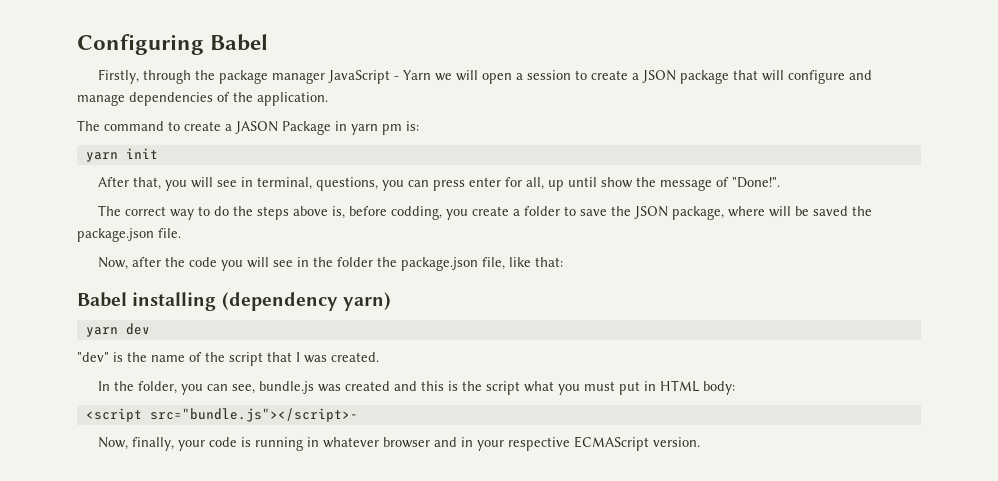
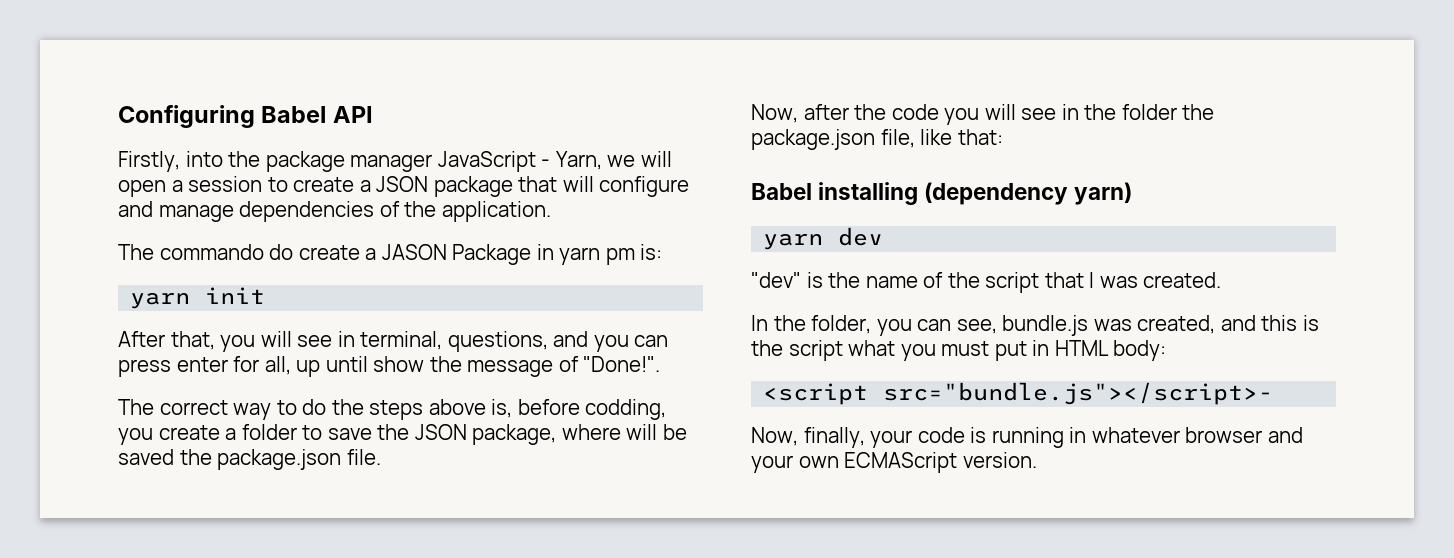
(269, 42) none -> [332,106,373,123] API
[143,70,192,84] through -> [185,151,223,167] into
[403,70,432,80] Yarn -> [555,151,602,170] Yarn,
[104,121,180,131] command to -> [159,244,294,260] commando do
(379, 184) none -> [553,331,589,347] and
[345,381,391,391] created -> [1137,315,1216,334] created,
[461,437,571,451] in your respective -> [751,455,839,473] your own

